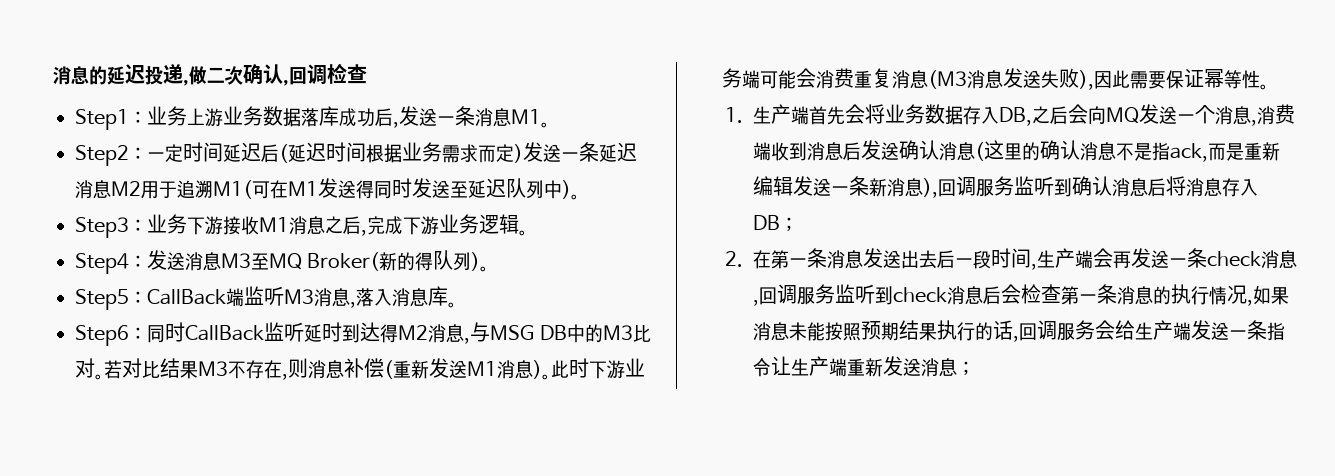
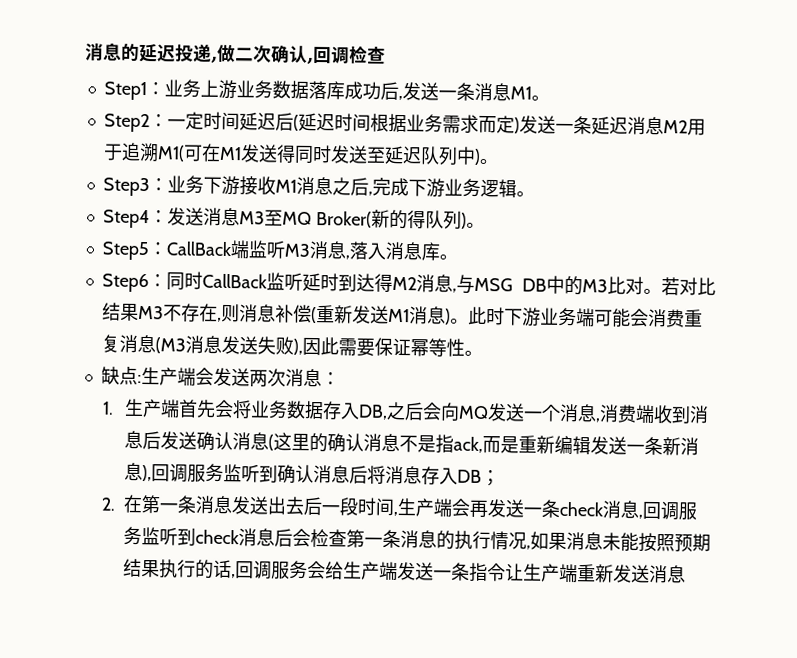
(1269, 87) none -> [100,366,340,388] // 缺点:生产端会发送两次消息：
[956,361,975,375] ； -> (686, 574) none

